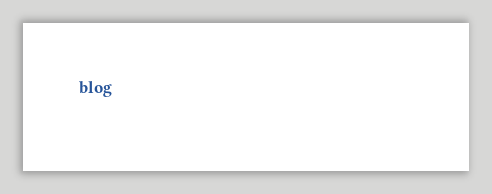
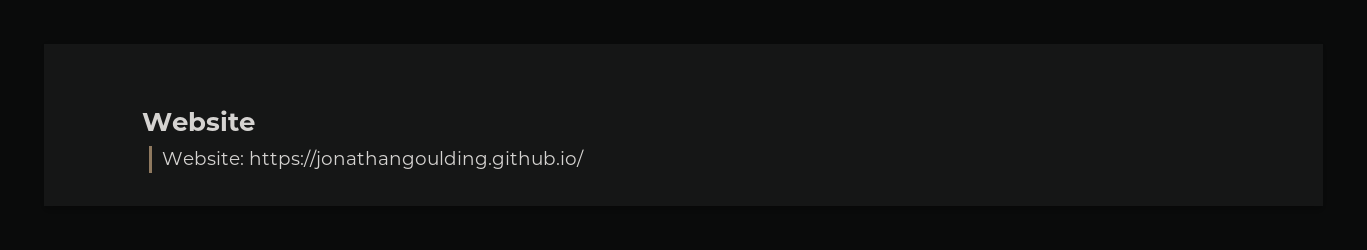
[79,81,112,97] blog -> [142,110,255,131] [162,149,585,169] Website // Website: https://jonathangoulding.github.io/

